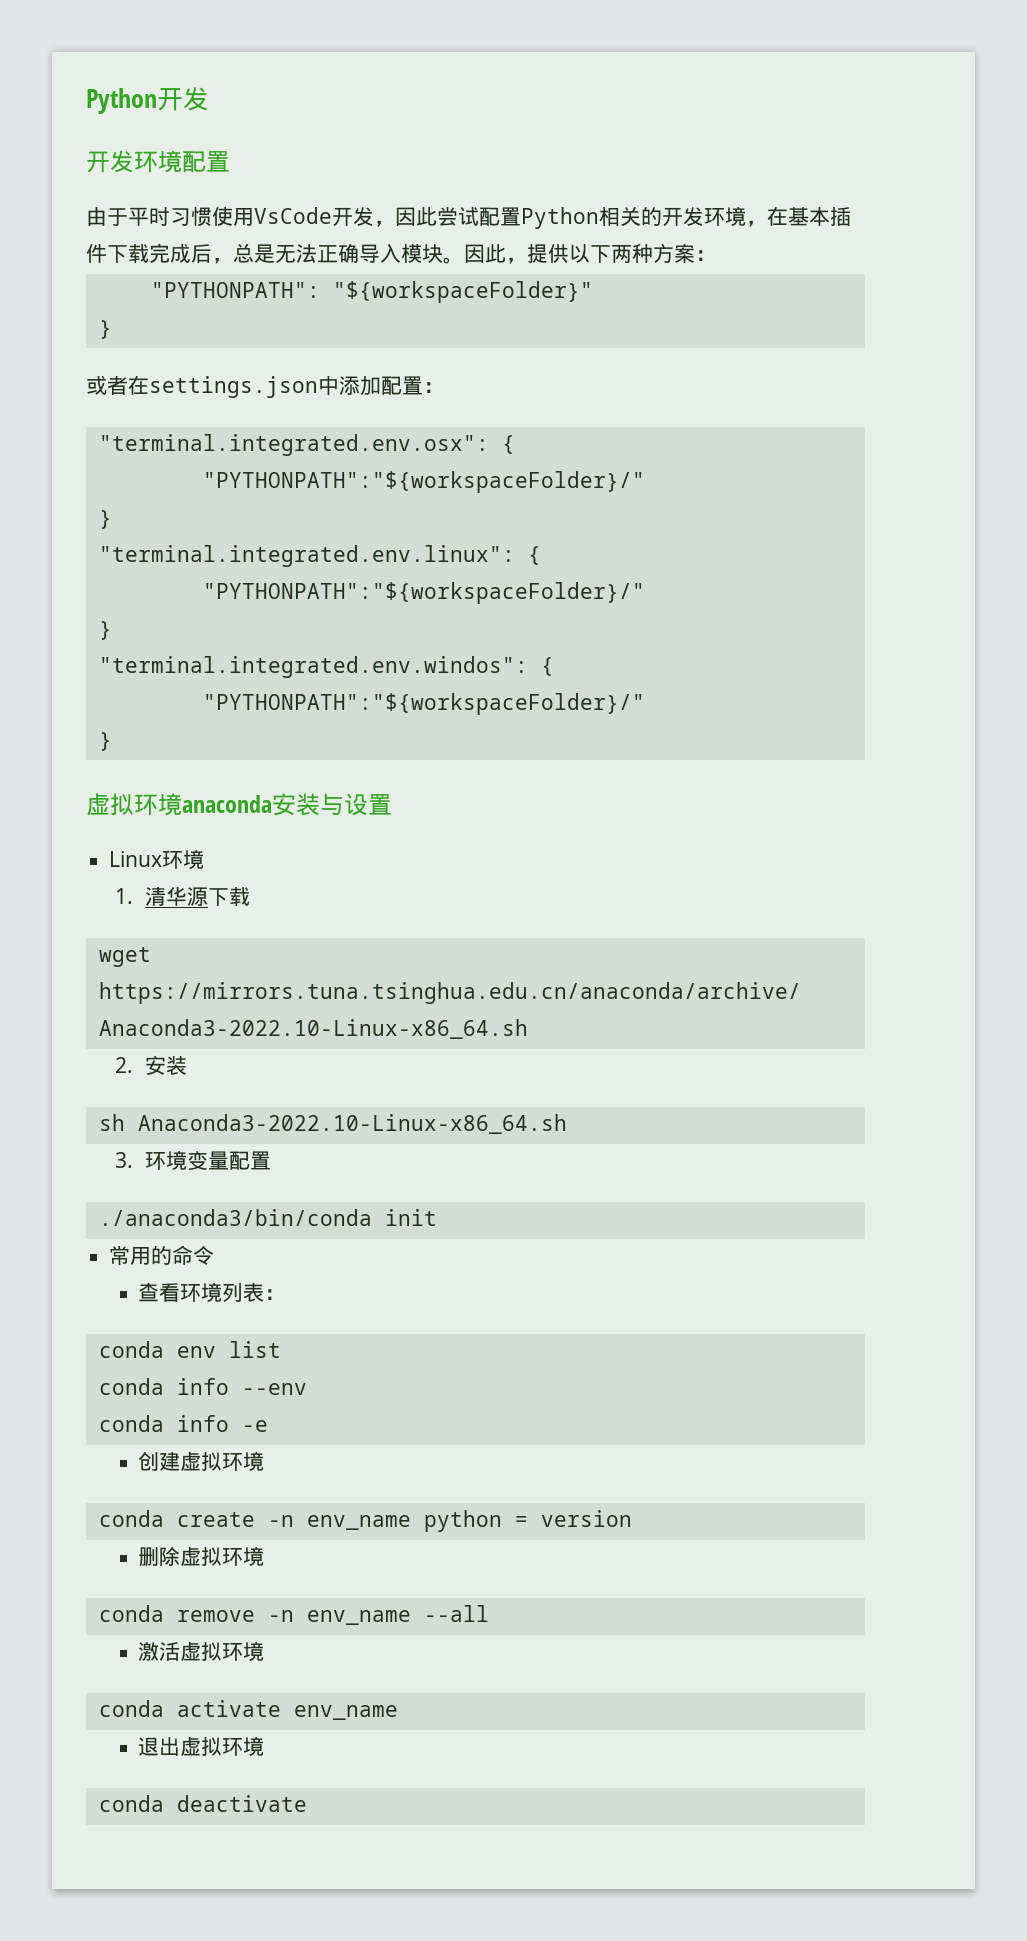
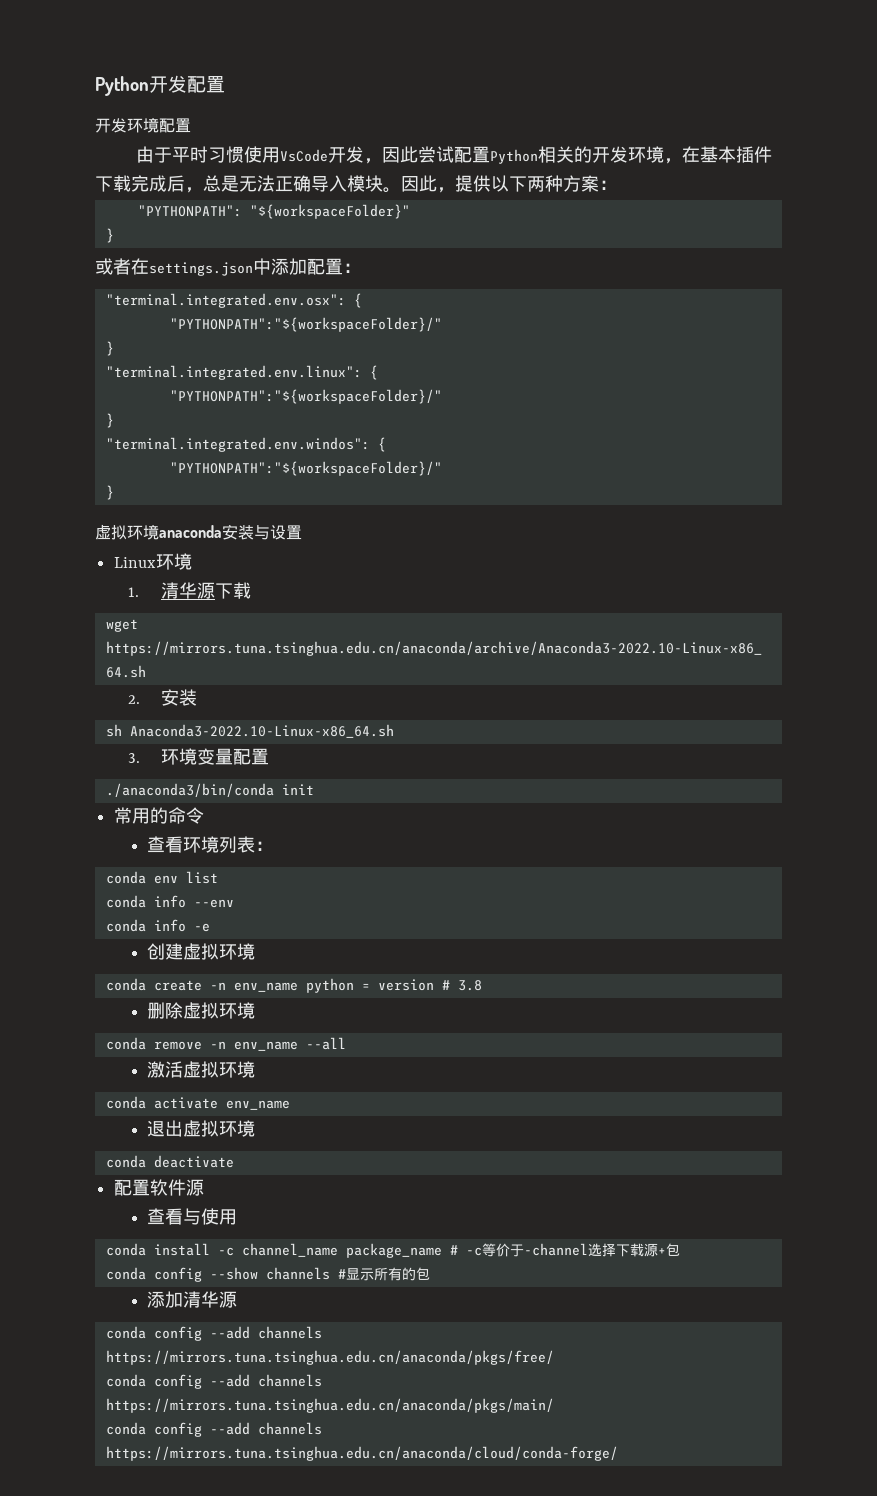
(209, 99) none -> [187,76,225,93] 配置
(632, 1518) none -> [441,980,482,991] # 3.8
(307, 1803) none -> [114,1179,205,1196] [147,1208,238,1225] [105,1243,680,1258] [105,1267,430,1282] [147,1291,238,1308] [105,1326,322,1341] [105,1350,554,1365] [105,1374,322,1389] [105,1398,554,1413] [105,1422,322,1437] [105,1446,618,1461] // 配置软件源 // 查看与使用 // conda install -c channel_name package_name # -c等价于-channel选择下载源+包 // conda config --show channels #显示所有的包 // 添加清华源 // conda config --add channels https://mirrors.tuna.tsinghua.edu.cn/anaconda/pkgs/free/ // conda config --add channels https://mirrors.tuna.tsinghua.edu.cn/anaconda/pkgs/main/ // conda config --add channels https://mirrors.tuna.tsinghua.edu.cn/anaconda/cloud/conda-forge/

